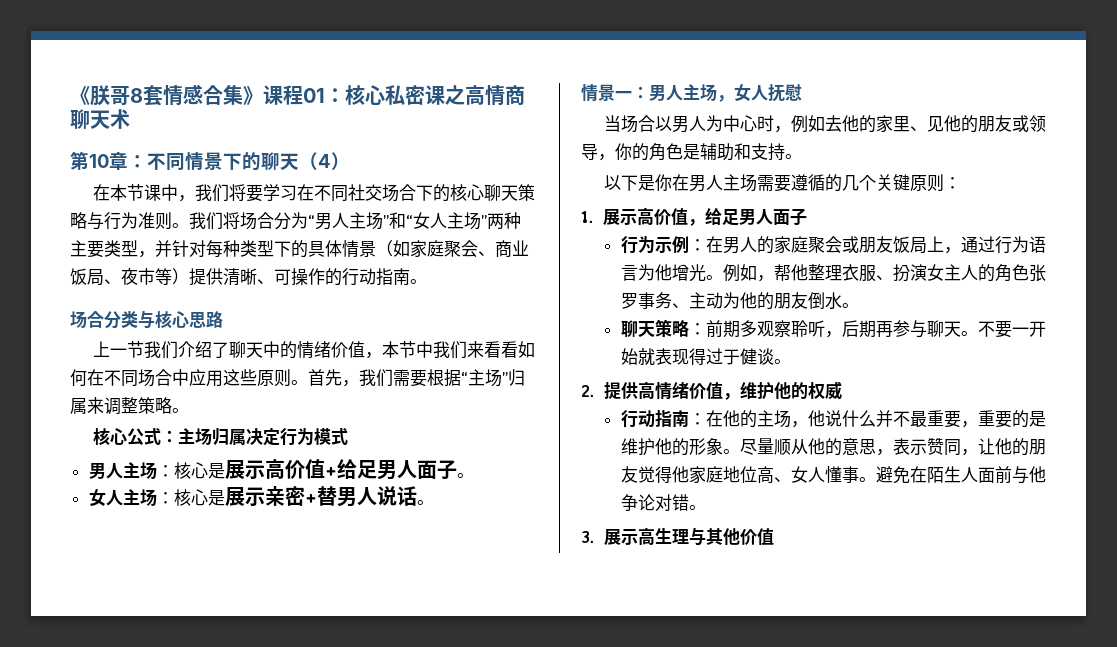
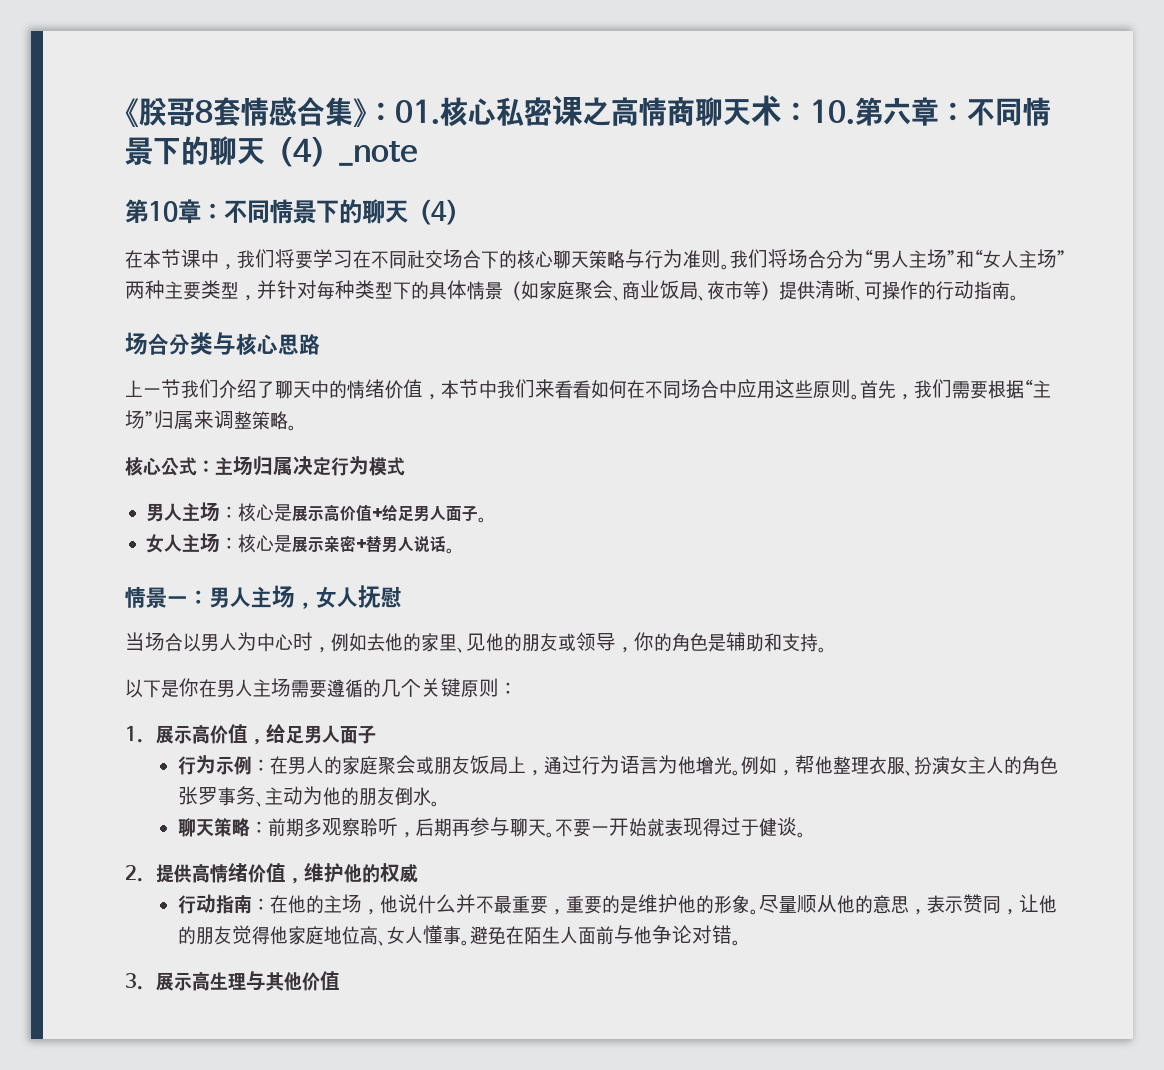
[263,85,345,105] 课程01： -> [367,99,440,125] ：01.
(130, 119) none -> [782,97,1051,126] [125,136,417,167] ：10.第六章：不同情景下的聊天（4）_note

